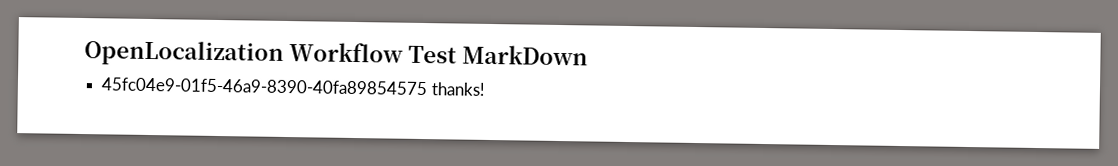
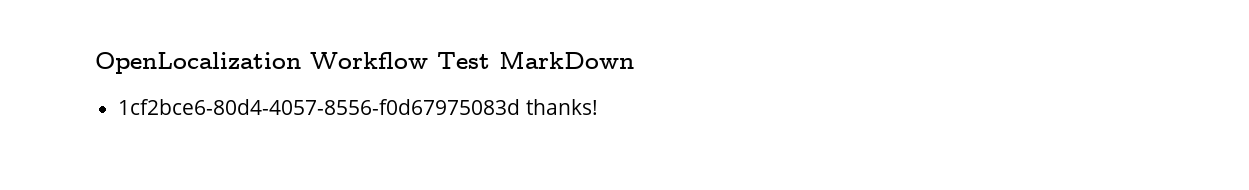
[101,77,428,96] 45fc04e9-01f5-46a9-8390-40fa89854575 -> [118,99,521,115] 1cf2bce6-80d4-4057-8556-f0d67975083d

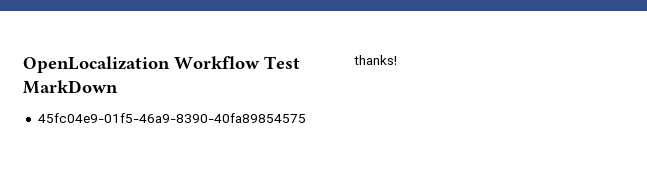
[118,99,521,115] 1cf2bce6-80d4-4057-8556-f0d67975083d -> [37,113,306,123] 45fc04e9-01f5-46a9-8390-40fa89854575

